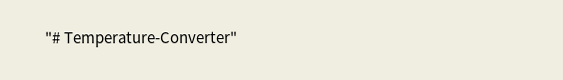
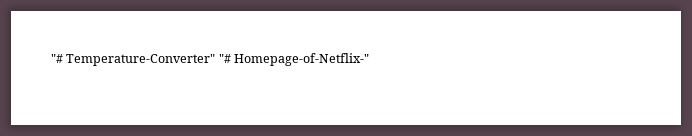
(239, 39) none -> [218,53,370,66] "# Homepage-of-Netflix-"

